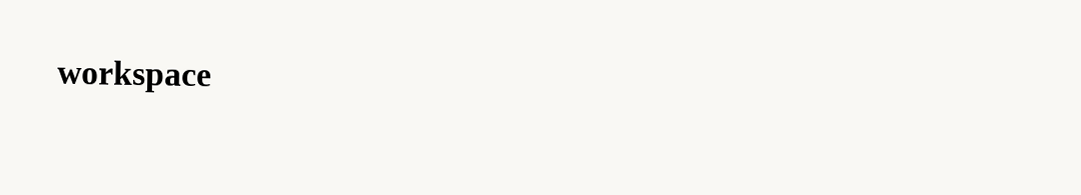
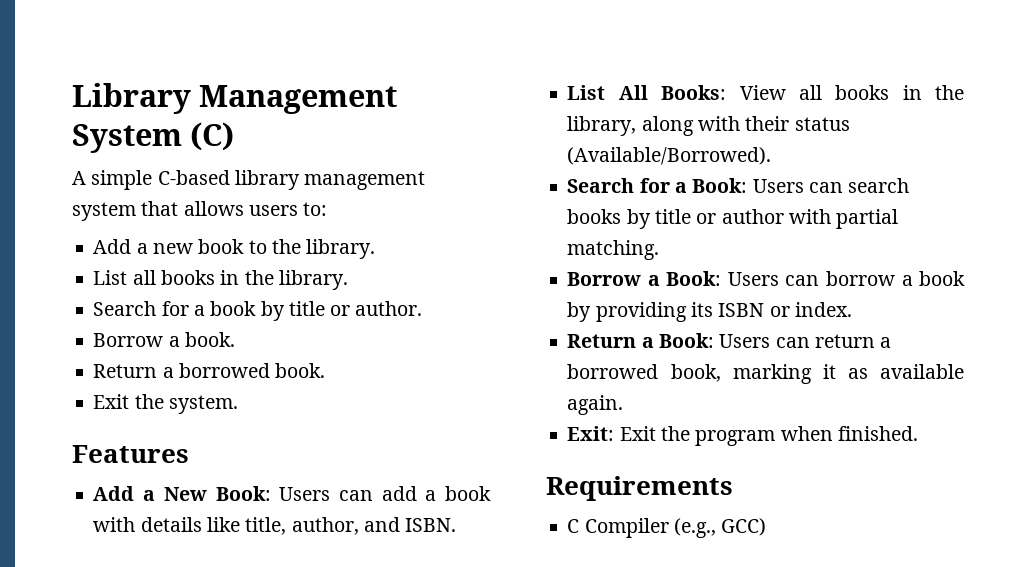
[57,59,212,94] workspace -> [72,83,398,114] [72,122,235,153] [72,170,426,190] [72,201,328,221] [93,239,376,259] [93,270,348,290] [93,301,423,321] [93,332,235,347] [93,363,326,378] [93,394,238,414] [72,445,189,463] [93,486,492,501] [93,517,457,535] [567,85,964,100] [567,116,850,136] [567,147,772,165] [567,178,910,193] [567,209,899,229] [567,240,660,260] [567,271,965,286] [567,302,852,322] [567,333,892,348] [567,364,964,384] [567,395,624,415] [567,426,918,446] [546,476,733,501] [567,518,767,538] Library Management System (C) // A simple C-based library management system that allows users to: // Add a new book to the library. // List all books in the library. // Search for a book by title or author. // Borrow a book. // Return a borrowed book. // Exit the system. // Features // Add a New Book: Users can add a book with details like title, author, and ISBN. // List All Books: View all books in the library, along with their status (Available/Borrowed). // Search for a Book: Users can search books by title or author with partial matching. // Borrow a Book: Users can borrow a book by providing its ISBN or index. // Return a Book: Users can return a borrowed book, marking it as available again. // Exit: Exit the program when finished. // Requirements // C Compiler (e.g., GCC)

